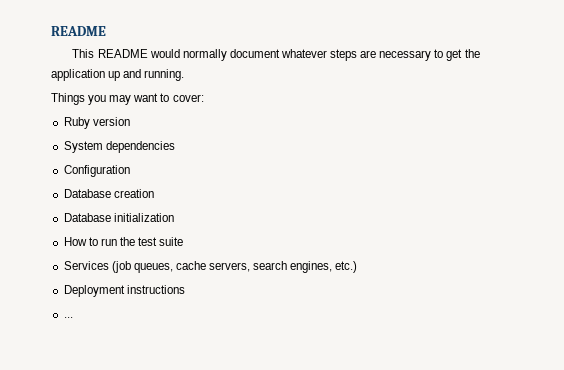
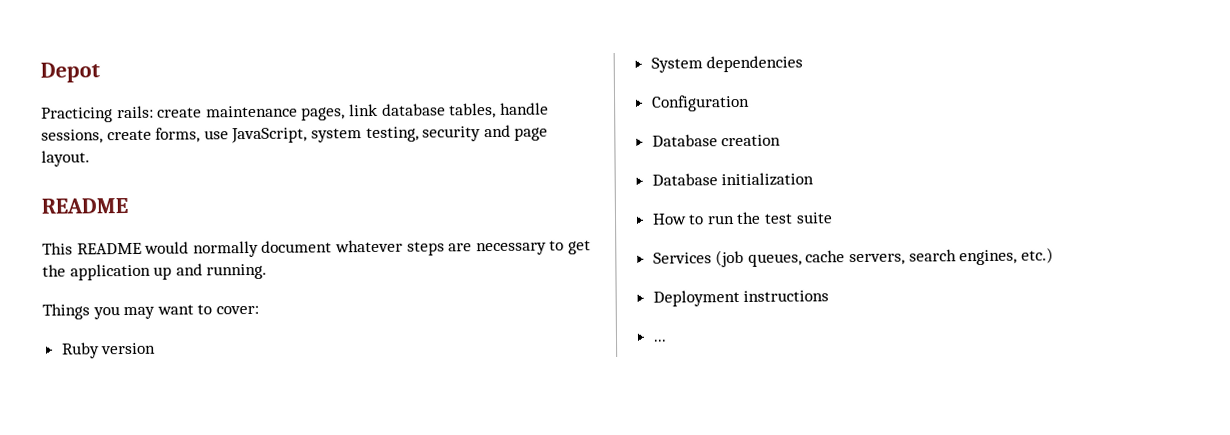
(51, 31) none -> [40,62,100,83] [41,102,549,123] [41,124,549,144] [41,150,90,167] Depot // Practicing rails: create maintenance pages, link database tables, handle sessions, create forms, use JavaScript, system testing, security and page layout. //

